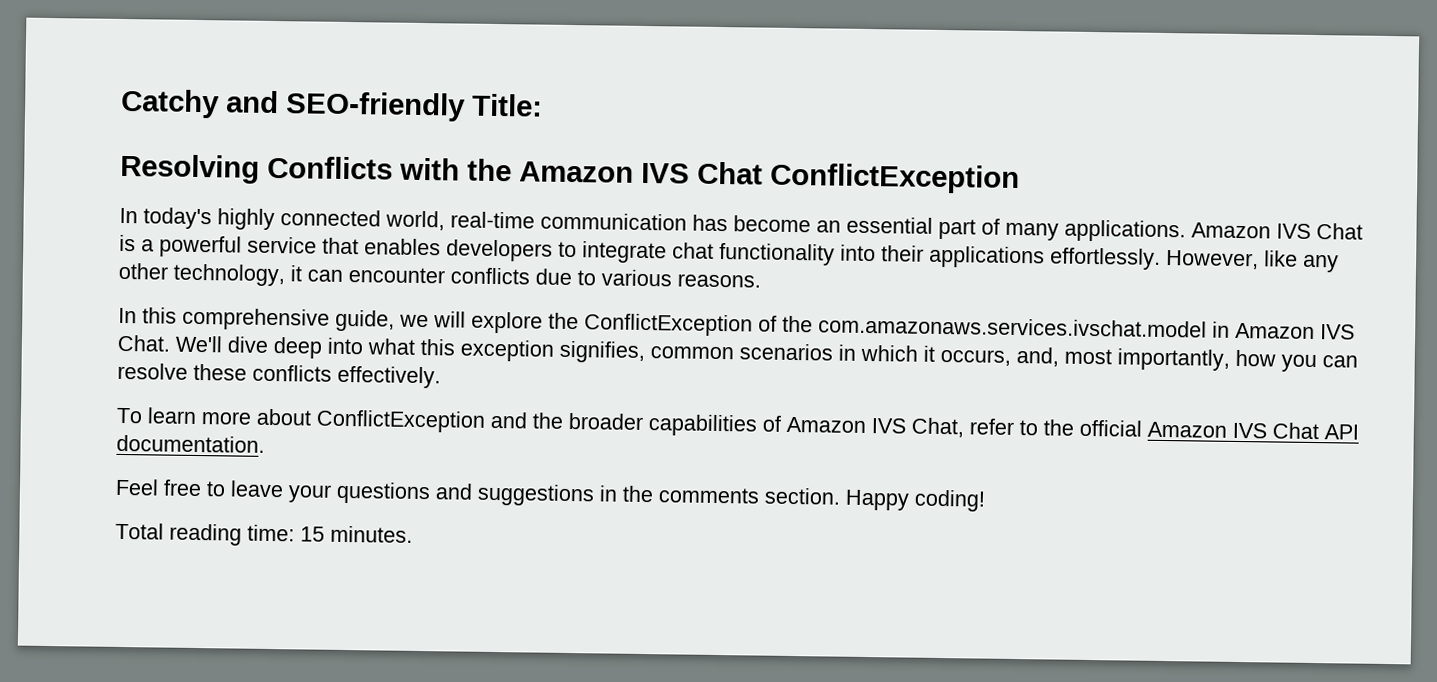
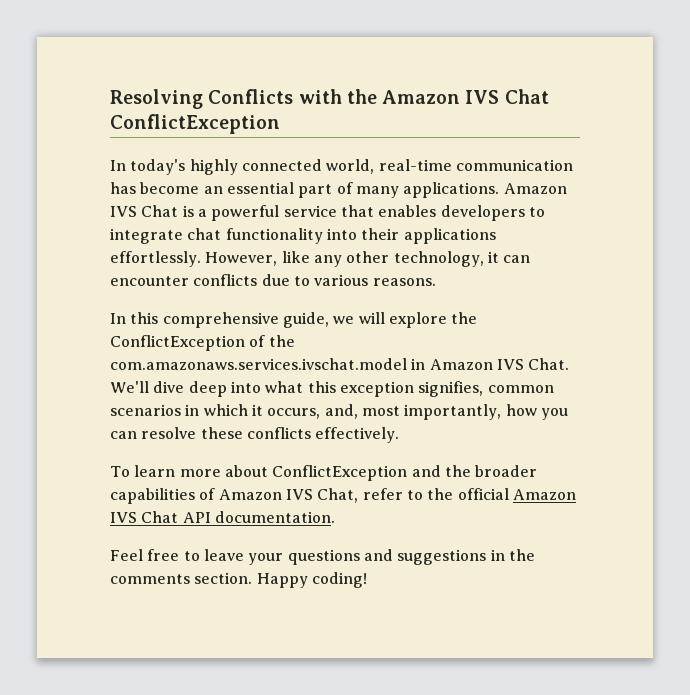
[120,88,543,122] Catchy and SEO-friendly Title: // -> (110, 99) none
[115,522,413,546] // Total reading time: 15 minutes. -> (367, 580) none

